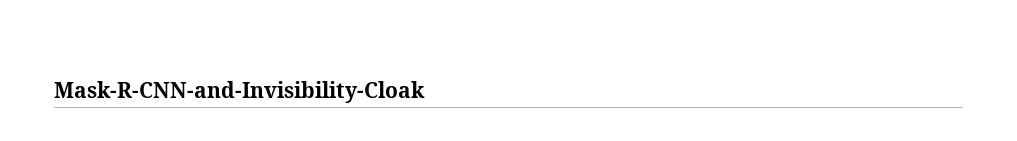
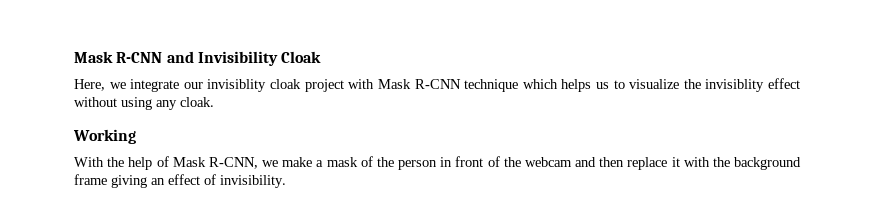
[54,81,425,103] Mask-R-CNN-and-Invisibility-Cloak -> [74,51,322,66] [74,78,800,92] [74,97,214,110] [73,129,136,144] [74,156,801,170] [74,174,286,188] Mask R-CNN and Invisibility Cloak // Here, we integrate our invisiblity cloak project with Mask R-CNN technique which helps us to visualize the invisiblity effect without using any cloak. // Working // With the help of Mask R-CNN, we make a mask of the person in front of the webcam and then replace it with the background frame giving an effect of invisibility.

